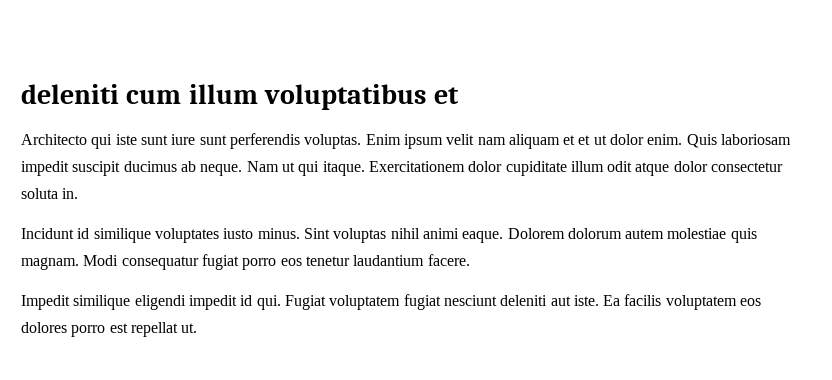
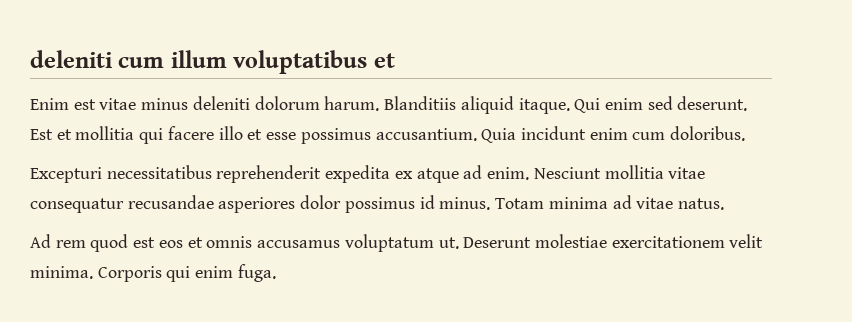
[21,133,792,149] [21,161,784,176] [21,188,79,199] [21,228,757,243] [21,254,470,270] [21,294,762,310] [21,322,198,337] Architecto qui iste sunt iure sunt perferendis voluptas. Enim ipsum velit nam aliquam et et ut dolor enim. Quis laboriosam impedit suscipit ducimus ab neque. Nam ut qui itaque. Exercitationem dolor cupiditate illum odit atque dolor consectetur soluta in. // Incidunt id similique voluptates iusto minus. Sint voluptas nihil animi eaque. Dolorem dolorum autem molestiae quis magnam. Modi consequatur fugiat porro eos tenetur laudantium facere. // Impedit similique eligendi impedit id qui. Fugiat voluptatem fugiat nesciunt deleniti aut iste. Ea facilis voluptatem eos dolores porro est repellat ut. -> [30,96,748,114] [30,126,746,144] [30,165,706,183] [30,195,724,213] [30,234,764,252] [30,264,276,282] Enim est vitae minus deleniti dolorum harum. Blanditiis aliquid itaque. Qui enim sed deserunt. Est et mollitia qui facere illo et esse possimus accusantium. Quia incidunt enim cum doloribus. // Excepturi necessitatibus reprehenderit expedita ex atque ad enim. Nesciunt mollitia vitae consequatur recusandae asperiores dolor possimus id minus. Totam minima ad vitae natus. // Ad rem quod est eos et omnis accusamus voluptatum ut. Deserunt molestiae exercitationem velit minima. Corporis qui enim fuga.

